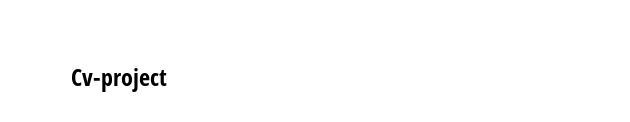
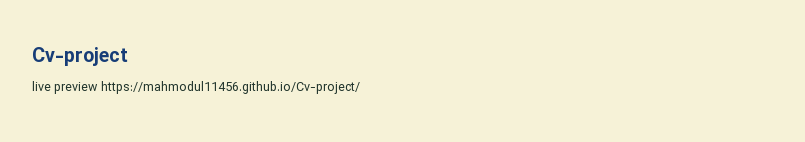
(167, 80) none -> [32,81,360,94] // live preview https://mahmodul11456.github.io/Cv-project/

